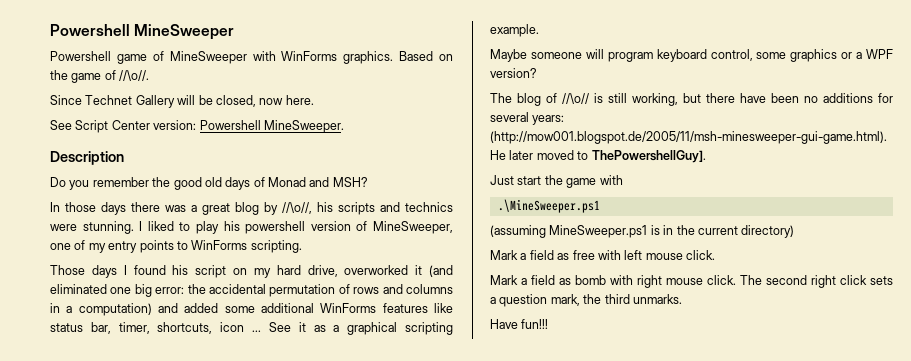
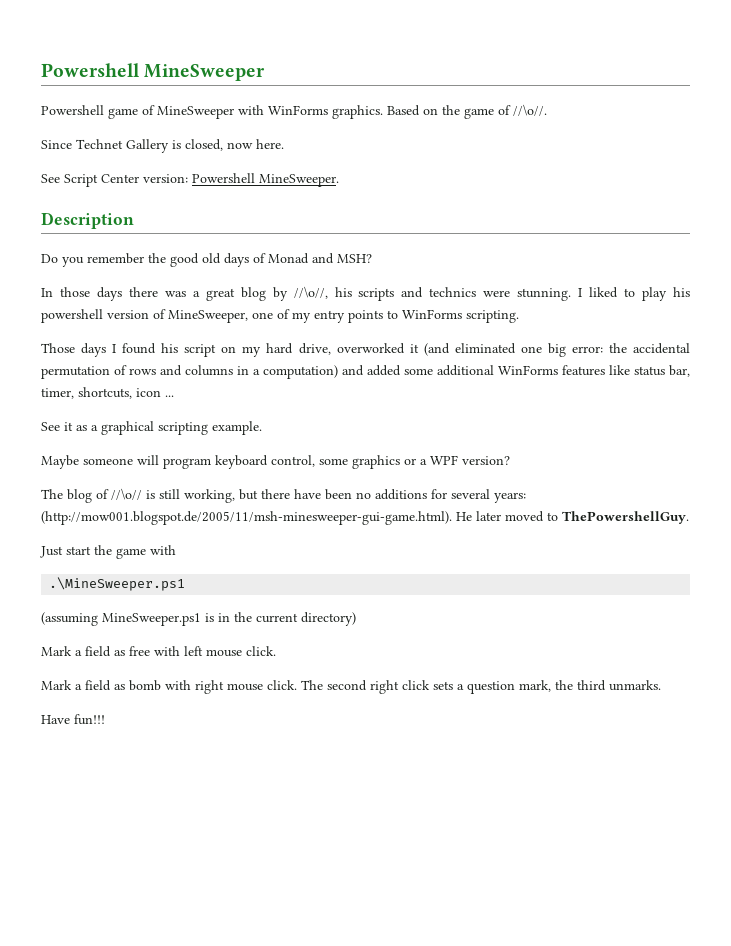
[177,95,213,105] will be -> [172,140,181,149] is
(262, 331) none -> (174, 396) //
[591,150,706,163] ThePowershellGuy]. -> [562,511,689,524] ThePowershellGuy.

